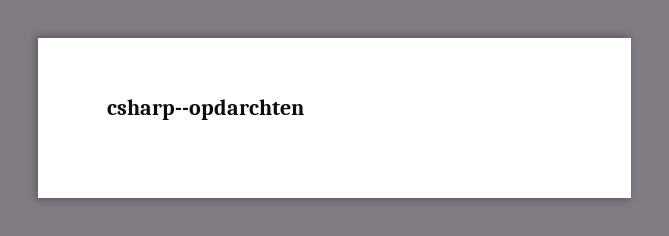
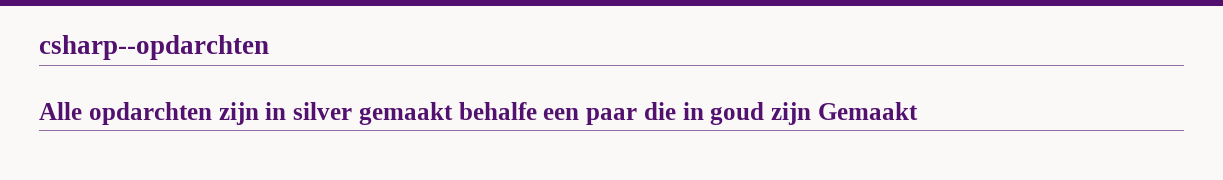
(304, 109) none -> [39,102,918,125] // Alle opdarchten zijn in silver gemaakt behalfe een paar die in goud zijn Gemaakt

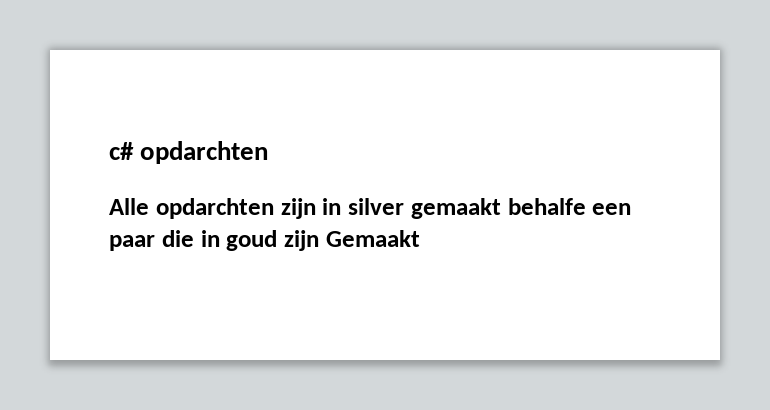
[39,35,269,60] csharp--opdarchten -> [109,141,269,164] c# opdarchten

